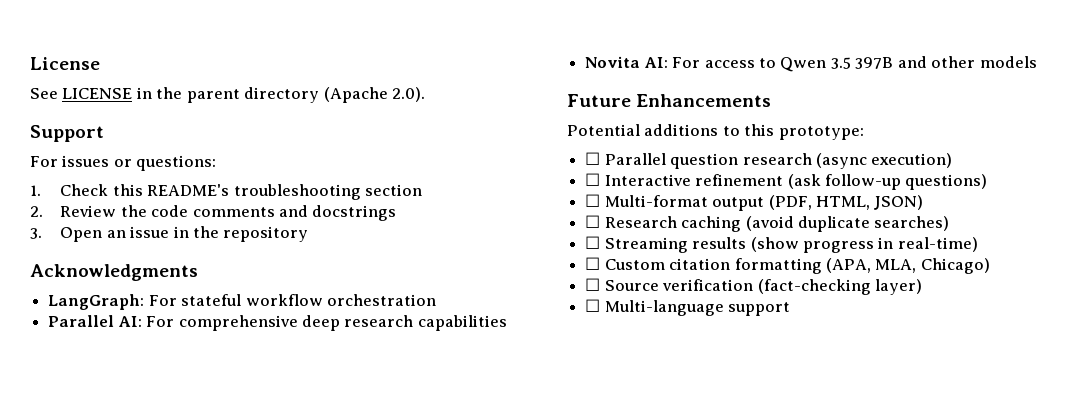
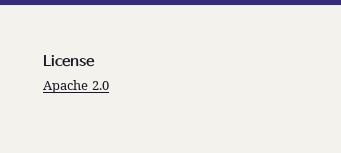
[30,87,426,103] [30,125,104,142] [30,155,217,171] [30,184,423,200] [30,205,397,221] [30,226,309,242] [30,264,198,281] [48,294,436,310] [48,315,507,331] [585,56,1037,72] [567,94,772,107] [567,124,864,140] [585,152,953,169] [585,173,988,190] [585,194,924,211] [585,215,950,232] [585,236,978,253] [585,257,990,274] [585,278,922,295] [585,299,791,316] See LICENSE in the parent directory (Apache 2.0). // Support // For issues or questions: // 1. Check this README's troubleshooting section // 2. Review the code comments and docstrings // 3. Open an issue in the repository // Acknowledgments // LangGraph: For stateful workflow orchestration // Parallel AI: For comprehensive deep research capabilities // Novita AI: For access to Qwen 3.5 397B and other models // Future Enhancements // Potential additions to this prototype: // ☐ Parallel question research (async execution) // ☐ Interactive refinement (ask follow-up questions) // ☐ Multi-format output (PDF, HTML, JSON) // ☐ Research caching (avoid duplicate searches) // ☐ Streaming results (show progress in real-time) // ☐ Custom citation formatting (APA, MLA, Chicago) // ☐ Source verification (fact-checking layer) // ☐ Multi-language support -> [43,80,109,93] Apache 2.0

